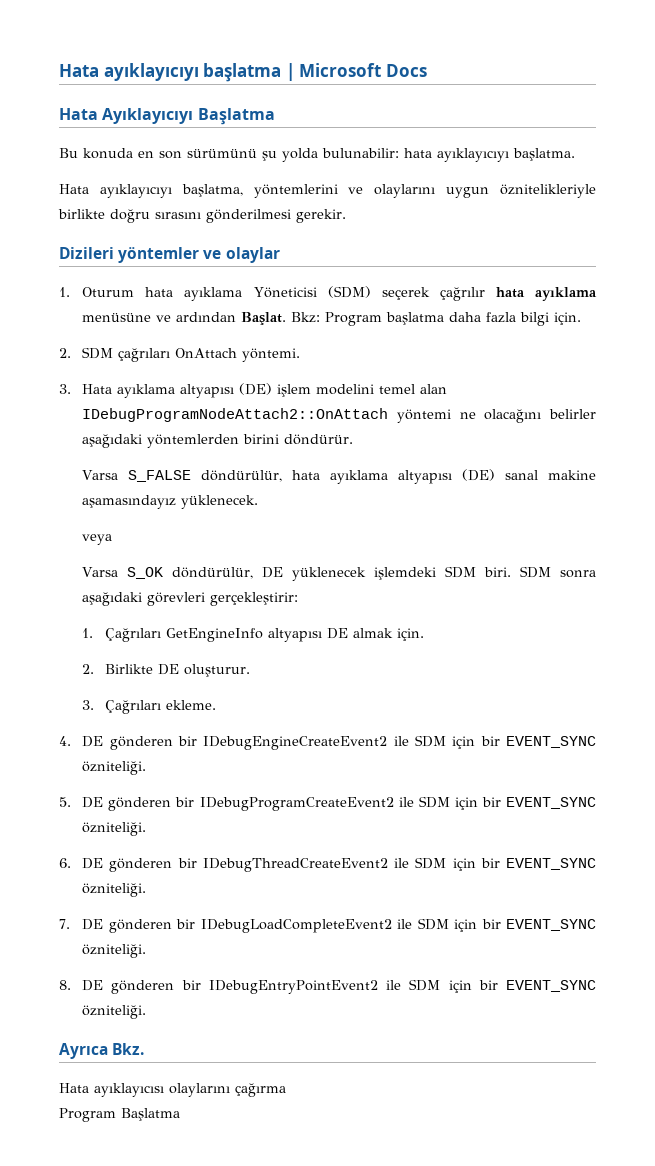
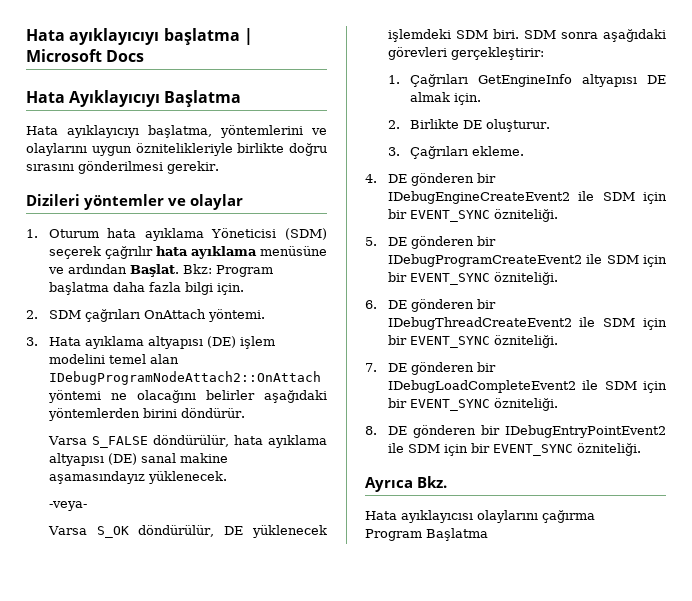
[59,148,575,162] // Bu konuda en son sürümünü şu yolda bulunabilir: hata ayıklayıcıyı başlatma. -> (242, 98) none
[82,534,113,545] veya -> [48,501,87,511] -veya-

